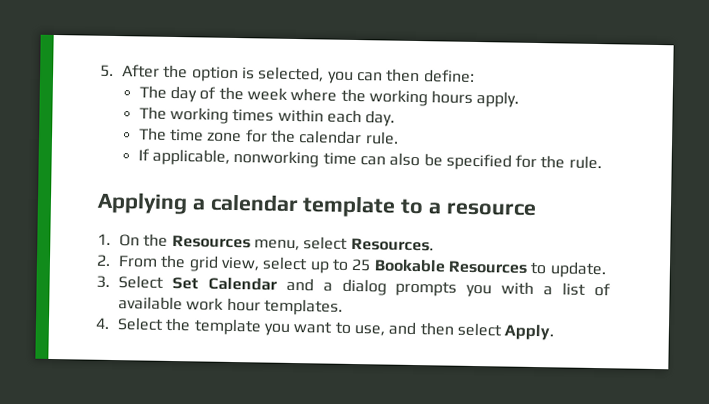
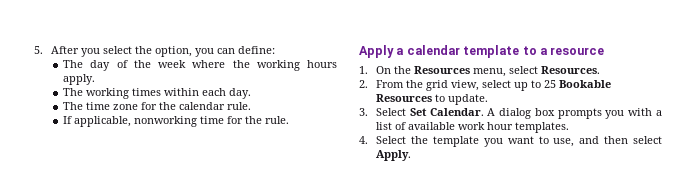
[163,64,325,83] the option is selected, -> [81,46,193,57] you select the option,
[386,68,421,83] then -> (236, 51) none
[359,152,512,171] can also be specified -> (225, 120) none
[97,191,188,215] Applying -> [359,45,394,58] Apply
[207,276,387,296] Calendar and a dialog -> [429,108,555,119] Calendar. A dialog box

